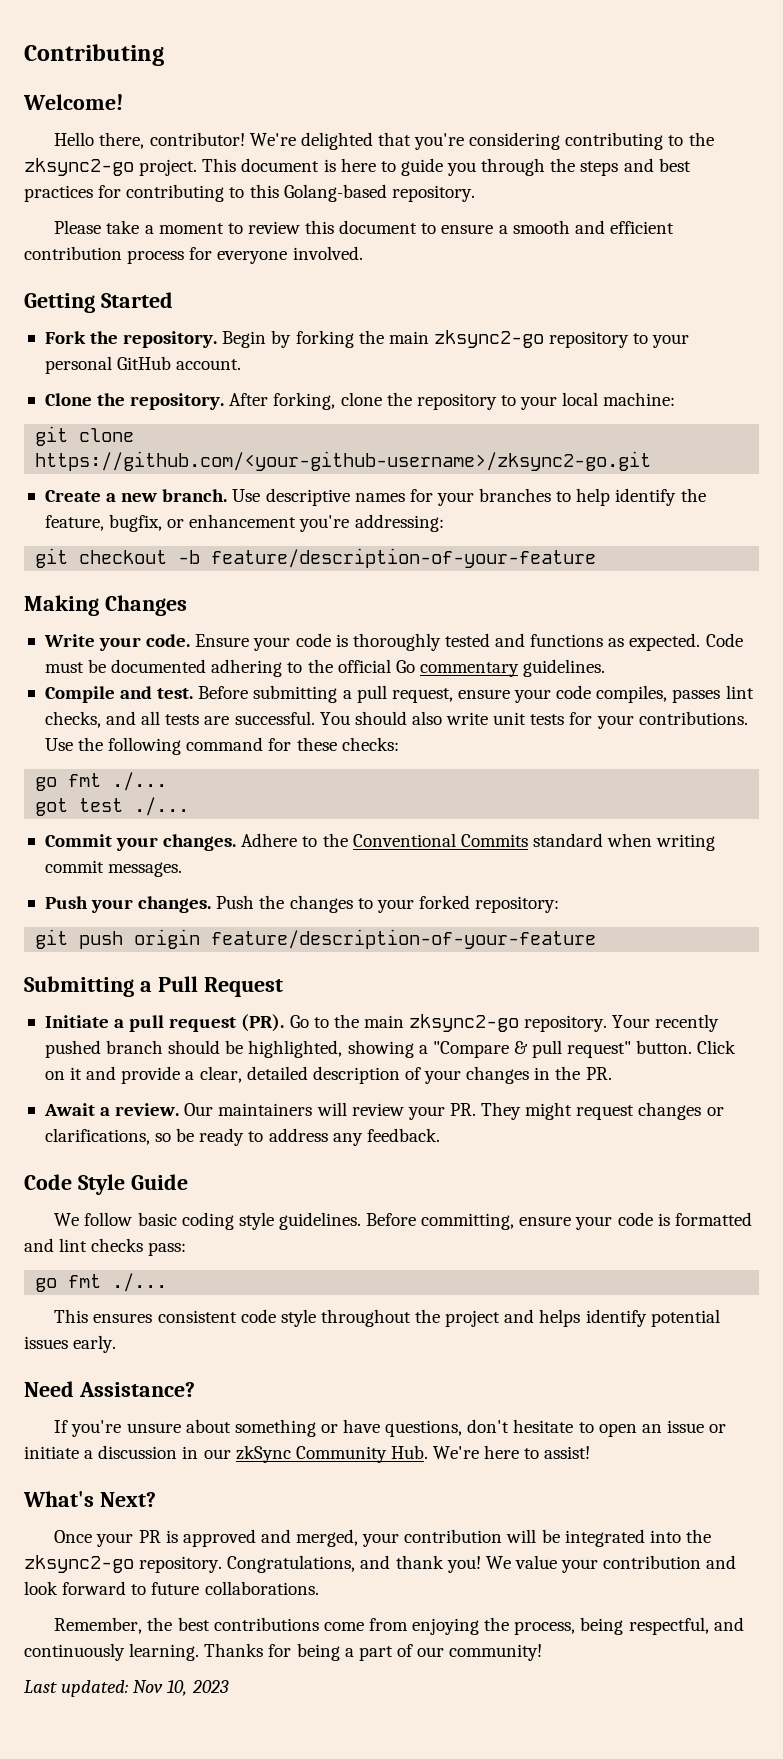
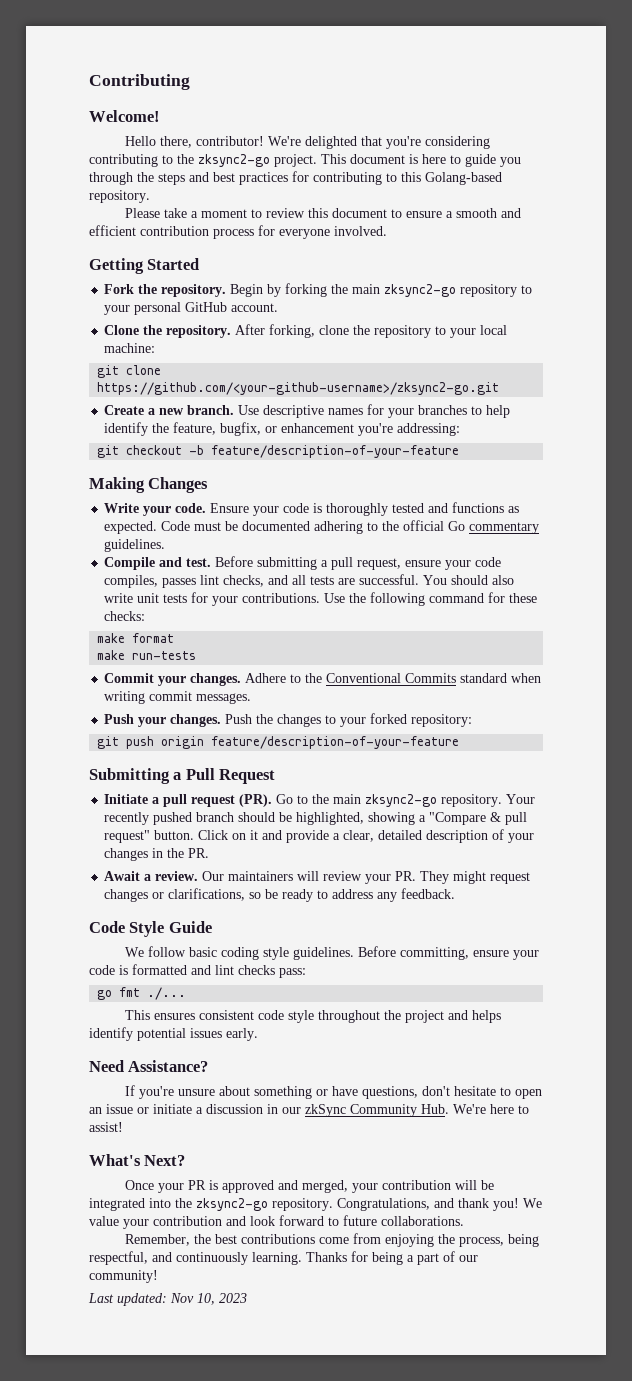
[35,772,168,791] [35,797,190,816] go fmt ./... // got test ./... -> [97,633,175,643] [97,650,197,660] make format // make run-tests

